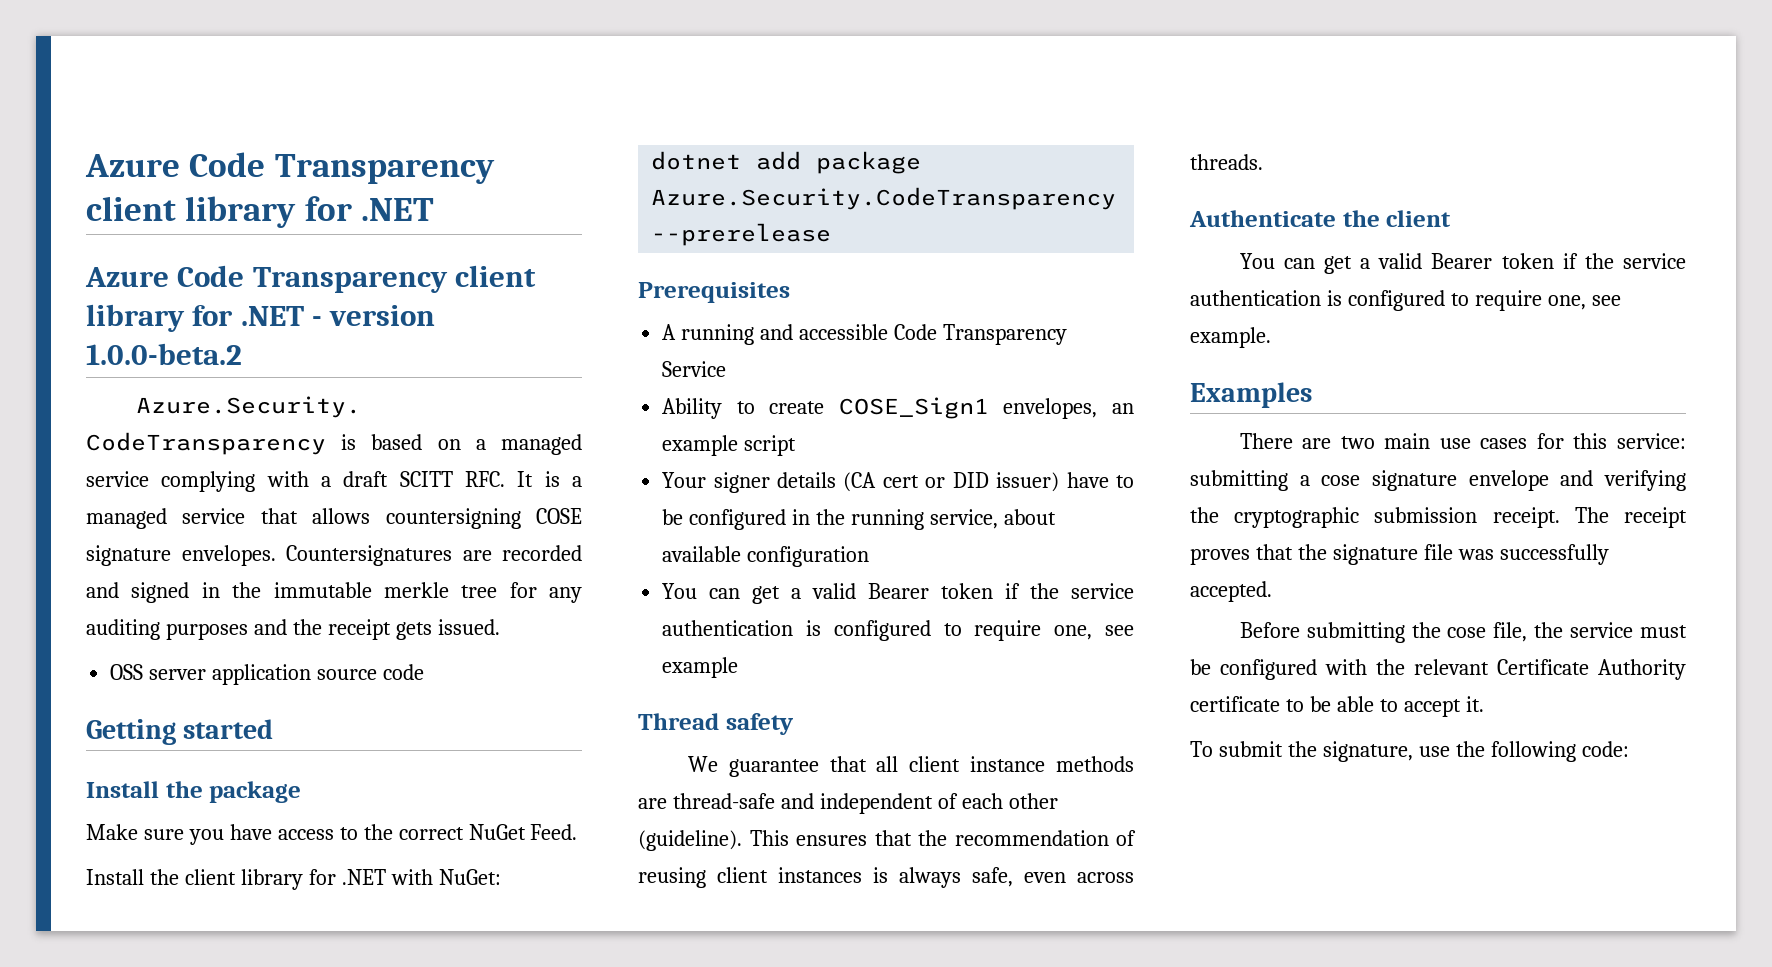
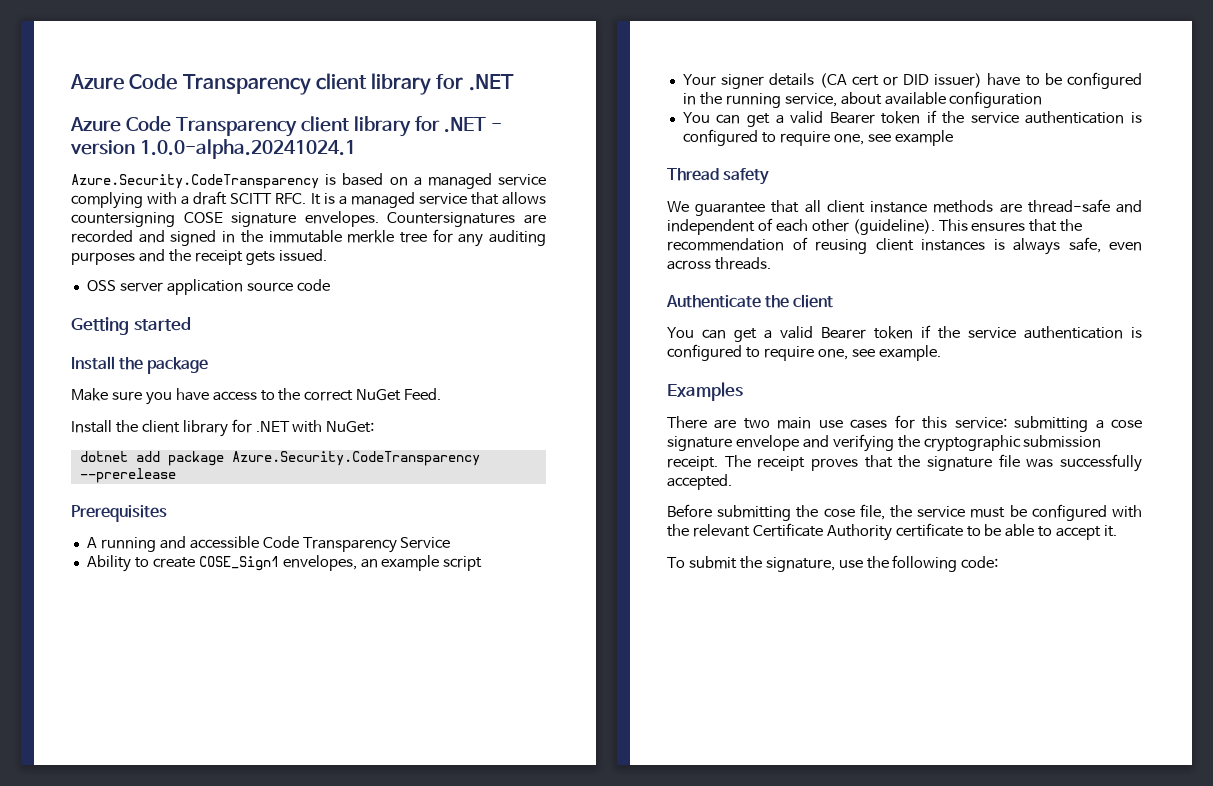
[86,343,242,365] 1.0.0-beta.2 -> [139,139,356,159] 1.0.0-alpha.20241024.1

